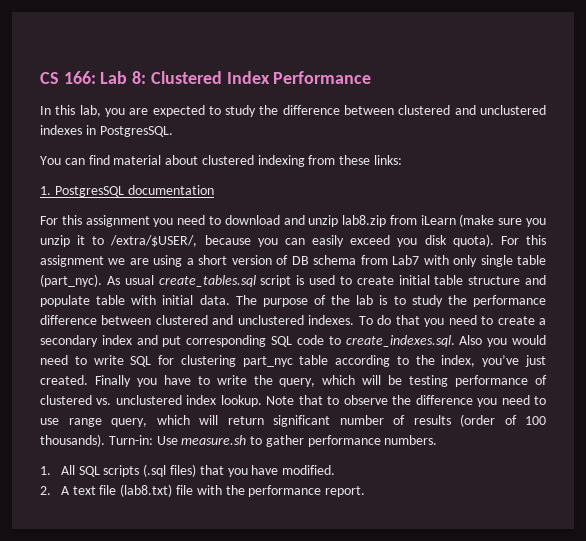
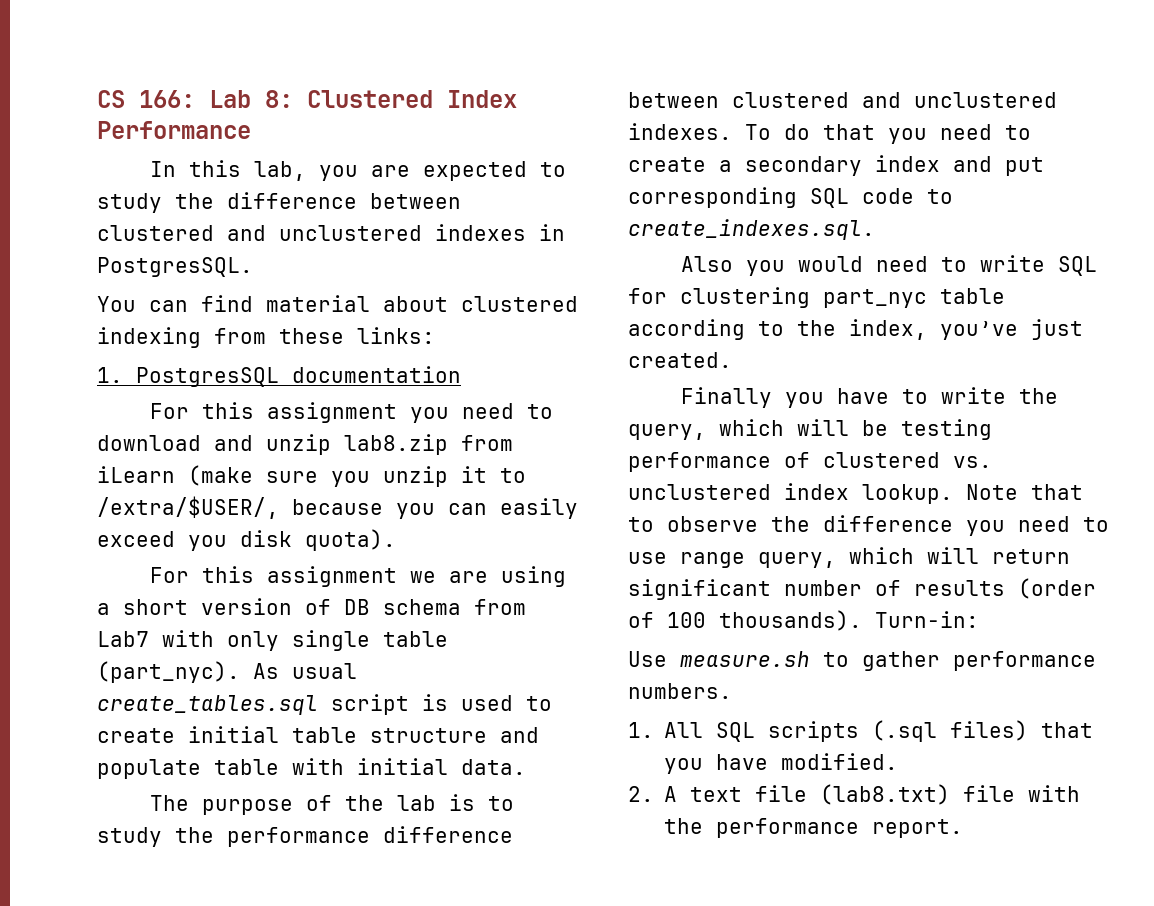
(494, 240) none -> (396, 540) //
(230, 300) none -> (526, 767) //
(455, 341) none -> (875, 229) //
(88, 380) none -> (732, 360) //
(153, 440) none -> (979, 619) //

